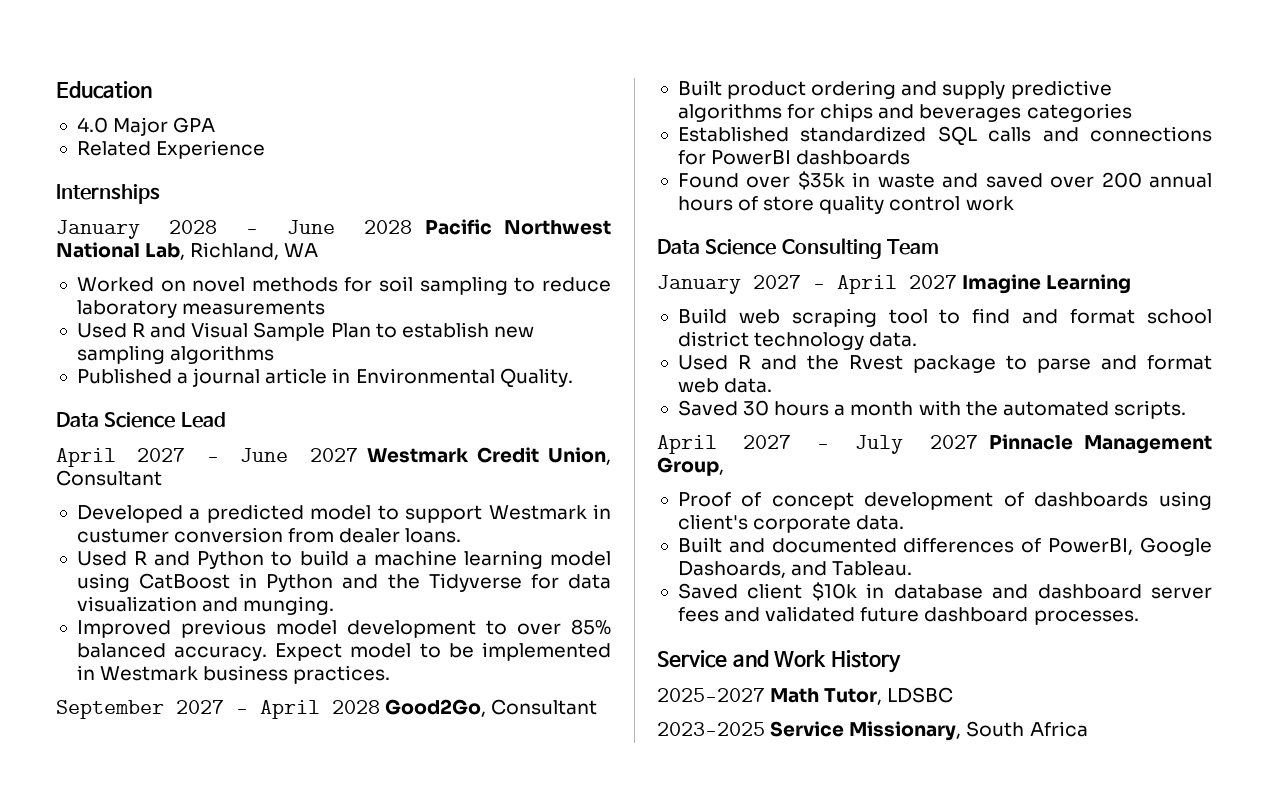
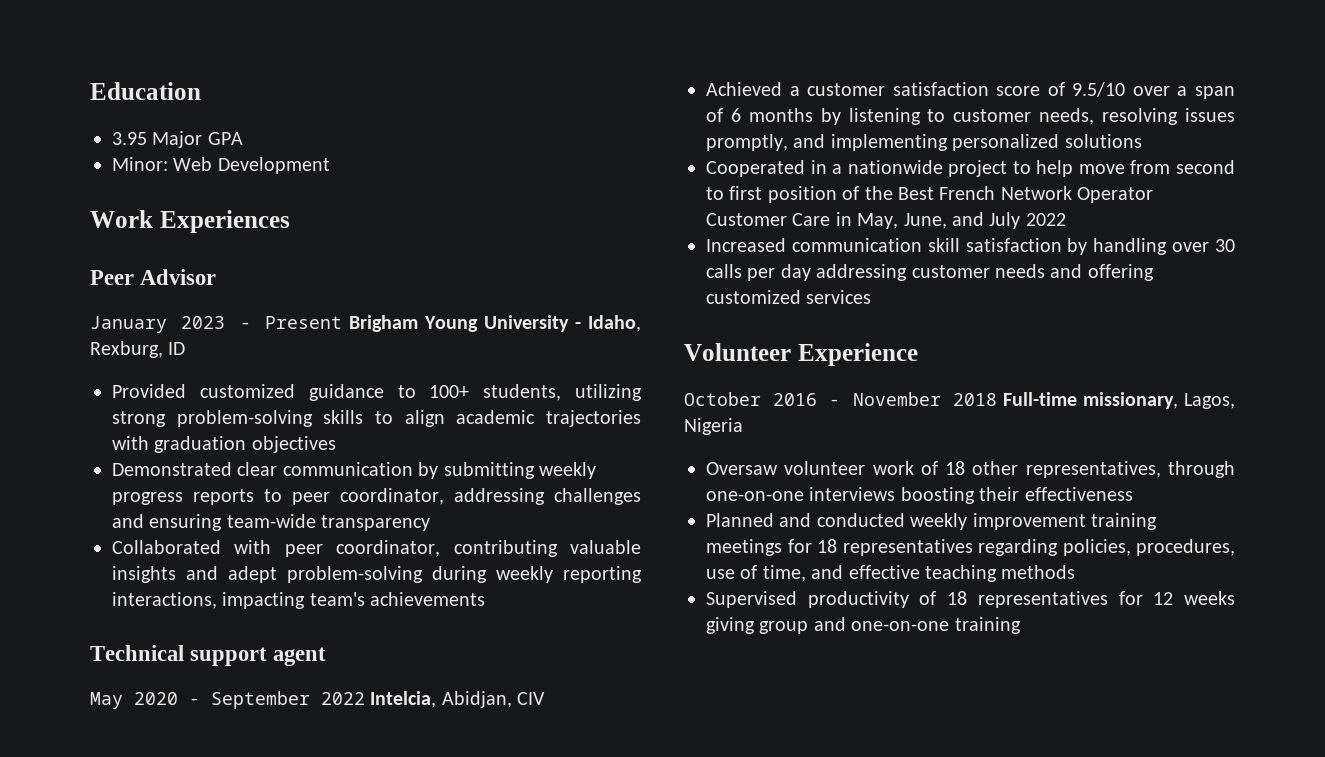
[76,117,108,133] 4.0 -> [112,132,147,145] 3.95
[76,140,266,159] [56,184,160,204] [56,219,611,239] [56,242,319,260] [76,276,611,295] [76,300,326,318] [76,322,534,341] [76,345,275,364] [76,368,573,388] [56,412,226,428] [56,447,611,467] [56,470,162,486] [76,504,612,523] [76,527,462,543] [76,550,611,569] [76,573,611,592] [76,596,335,615] [76,619,611,638] [76,642,611,661] [76,665,391,684] [56,699,598,719] [677,80,1112,99] [677,103,1132,122] [677,126,1212,146] [677,150,911,165] [677,171,1212,190] [677,195,1014,214] [657,238,940,259] [657,274,1132,294] [677,308,1212,327] [677,331,918,350] [677,355,1212,373] [677,378,773,393] [677,400,1186,419] [657,434,1212,454] [657,457,724,476] [677,491,1212,510] [677,514,905,533] [677,537,1212,556] [677,561,913,578] [677,582,1212,601] [677,606,1139,625] [657,650,901,673] [657,687,954,705] [657,721,1088,741] Related Experience // Internships // January 2028 - June 2028 Pacific Northwest National Lab, Richland, WA // Worked on novel methods for soil sampling to reduce laboratory measurements // Used R and Visual Sample Plan to establish new sampling algorithms // Published a journal article in Environmental Quality. // Data Science Lead // April 2027 - June 2027 Westmark Credit Union, Consultant // Developed a predicted model to support Westmark in custumer conversion from dealer loans. // Used R and Python to build a machine learning model using CatBoost in Python and the Tidyverse for data visualization and munging. // Improved previous model development to over 85% balanced accuracy. Expect model to be implemented in Westmark business practices. // September 2027 - April 2028 Good2Go, Consultant // Built product ordering and supply predictive algorithms for chips and beverages categories // Established standardized SQL calls and connections for PowerBI dashboards // Found over $35k in waste and saved over 200 annual hours of store quality control work // Data Science Consulting Team // January 2027 - April 2027 Imagine Learning // Build web scraping tool to find and format school district technology data. // Used R and the Rvest package to parse and format web data. // Saved 30 hours a month with the automated scripts. // April 2027 - July 2027 Pinnacle Management Group, // Proof of concept development of dashboards using client's corporate data. // Built and documented differences of PowerBI, Google Dashoards, and Tableau. // Saved client $10k in database and dashboard server fees and validated future dashboard processes. // Service and Work History // 2025-2027 Math Tutor, LDSBC // 2023-2025 Service Missionary, South Africa -> [112,157,330,174] [90,210,290,233] [90,269,217,285] [90,315,641,333] [90,341,186,358] [112,384,642,401] [112,410,641,427] [112,436,336,453] [112,462,596,479] [112,488,641,505] [112,514,431,531] [112,540,641,557] [112,566,642,583] [112,592,486,609] [90,645,327,666] [90,691,546,709] [706,82,1235,99] [706,108,1235,125] [706,134,1142,151] [706,160,1235,177] [706,186,1154,203] [706,212,1066,229] [706,238,1236,255] [706,264,1154,281] [706,290,872,304] [684,343,918,366] [684,392,1235,409] [684,418,743,435] [706,461,1235,478] [706,487,1133,504] [706,513,1157,530] [706,539,1235,556] [706,565,1076,582] [706,591,1235,608] [706,617,1021,634] Minor: Web Development // Work Experiences // Peer Advisor // January 2023 - Present Brigham Young University - Idaho, Rexburg, ID // Provided customized guidance to 100+ students, utilizing strong problem-solving skills to align academic trajectories with graduation objectives // Demonstrated clear communication by submitting weekly progress reports to peer coordinator, addressing challenges and ensuring team-wide transparency // Collaborated with peer coordinator, contributing valuable insights and adept problem-solving during weekly reporting interactions, impacting team's achievements // Technical support agent // May 2020 - September 2022 Intelcia, Abidjan, CIV // Achieved a customer satisfaction score of 9.5/10 over a span of 6 months by listening to customer needs, resolving issues promptly, and implementing personalized solutions // Cooperated in a nationwide project to help move from second to first position of the Best French Network Operator Customer Care in May, June, and July 2022 // Increased communication skill satisfaction by handling over 30 calls per day addressing customer needs and offering customized services // Volunteer Experience // October 2016 - November 2018 Full-time missionary, Lagos, Nigeria // Oversaw volunteer work of 18 other representatives, through one-on-one interviews boosting their effectiveness // Planned and conducted weekly improvement training meetings for 18 representatives regarding policies, procedures, use of time, and effective teaching methods // Supervised productivity of 18 representatives for 12 weeks giving group and one-on-one training

